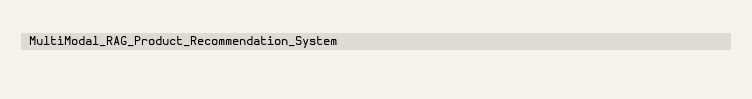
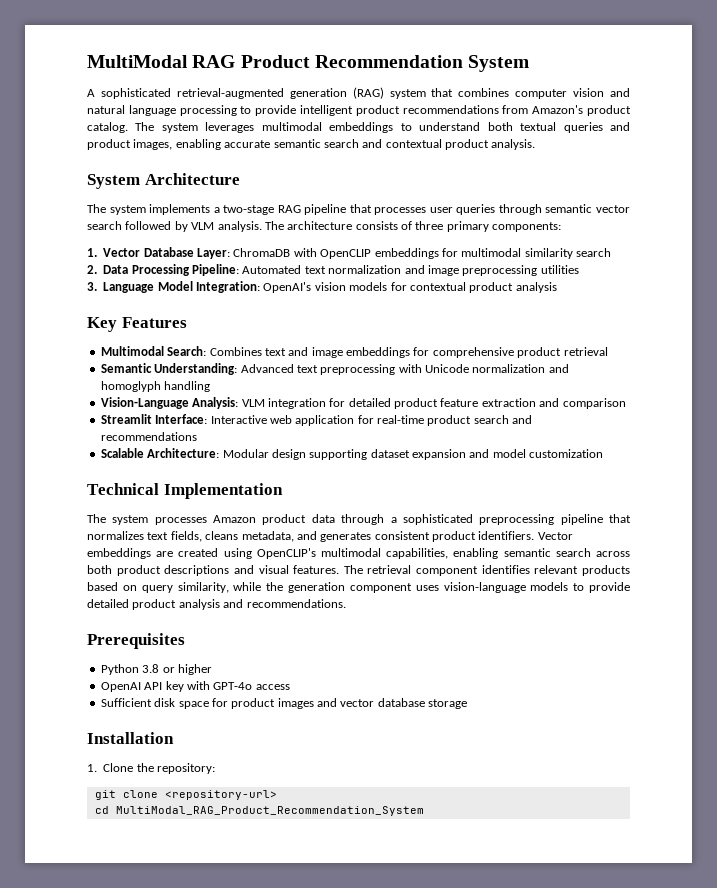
(28, 42) none -> [87,55,530,72] [87,87,630,99] [87,105,631,116] [87,122,630,133] [87,139,536,150] [87,173,240,189] [87,204,631,215] [87,221,562,232] [87,247,611,259] [87,264,579,276] [87,281,557,293] [87,317,187,332] [100,346,608,358] [100,363,569,375] [100,381,211,392] [100,397,626,409] [100,414,533,426] [100,432,197,441] [100,448,604,460] [87,483,283,499] [87,514,632,525] [87,531,573,542] [87,548,630,559] [87,565,630,576] [87,582,630,593] [87,599,346,610] [87,633,185,649] [100,664,212,675] [100,681,290,692] [100,698,468,709] [87,732,174,744] [87,763,215,774] [94,790,277,800] [94,806,109,814] MultiModal RAG Product Recommendation System // A sophisticated retrieval-augmented generation (RAG) system that combines computer vision and natural language processing to provide intelligent product recommendations from Amazon's product catalog. The system leverages multimodal embeddings to understand both textual queries and product images, enabling accurate semantic search and contextual product analysis. // System Architecture // The system implements a two-stage RAG pipeline that processes user queries through semantic vector search followed by VLM analysis. The architecture consists of three primary components: // 1. Vector Database Layer: ChromaDB with OpenCLIP embeddings for multimodal similarity search // 2. Data Processing Pipeline: Automated text normalization and image preprocessing utilities // 3. Language Model Integration: OpenAI's vision models for contextual product analysis // Key Features // Multimodal Search: Combines text and image embeddings for comprehensive product retrieval // Semantic Understanding: Advanced text preprocessing with Unicode normalization and homoglyph handling // Vision-Language Analysis: VLM integration for detailed product feature extraction and comparison // Streamlit Interface: Interactive web application for real-time product search and recommendations // Scalable Architecture: Modular design supporting dataset expansion and model customization // Technical Implementation // The system processes Amazon product data through a sophisticated preprocessing pipeline that normalizes text fields, cleans metadata, and generates consistent product identifiers. Vector embeddings are created using OpenCLIP's multimodal capabilities, enabling semantic search across both product descriptions and visual features. The retrieval component identifies relevant products based on query similarity, while the generation component uses vision-language models to provide detailed product analysis and recommendations. // Prerequisites // Python 3.8 or higher // OpenAI API key with GPT-4o access // Sufficient disk space for product images and vector database storage // Installation // 1. Clone the repository: // git clone <repository-url> // cd

